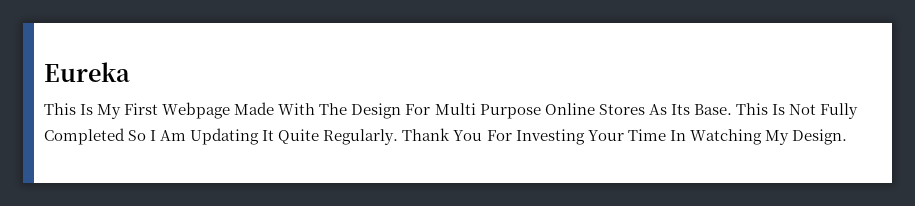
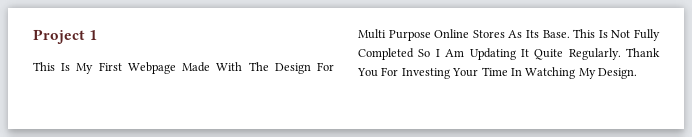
[44,62,130,82] Eureka -> [33,29,98,44] Project 1

